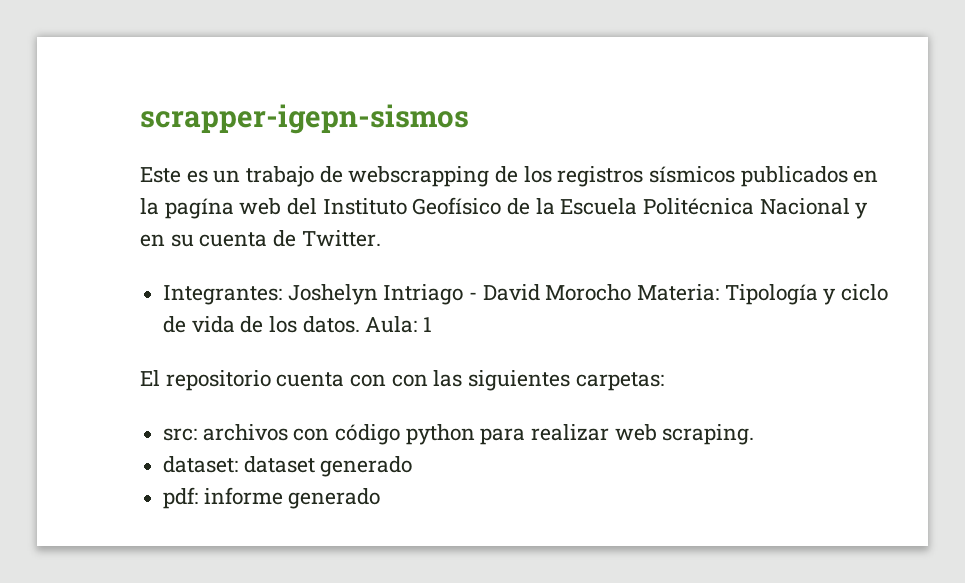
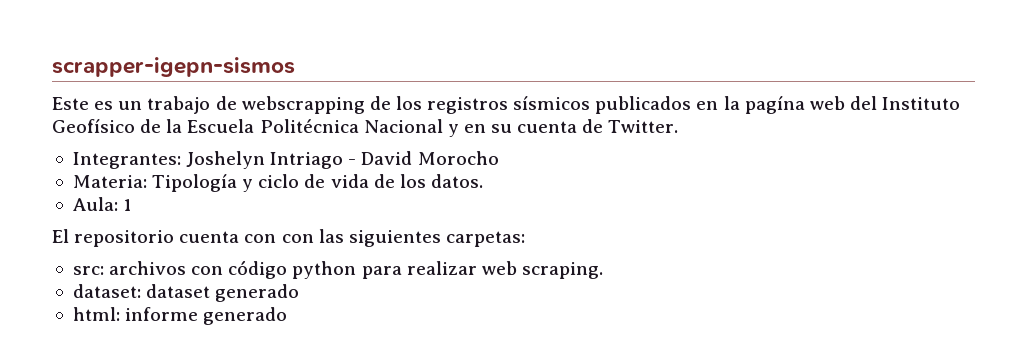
(632, 292) none -> (499, 158) //
(360, 324) none -> (483, 181) //
[163,487,199,509] pdf: -> [72,307,120,321] html:

